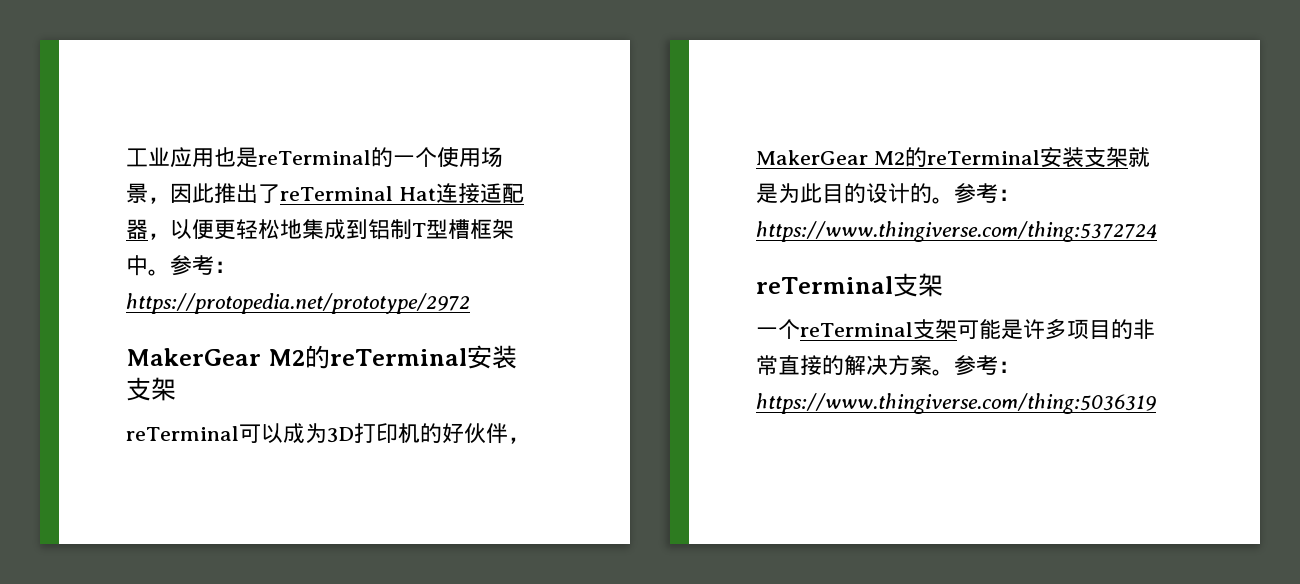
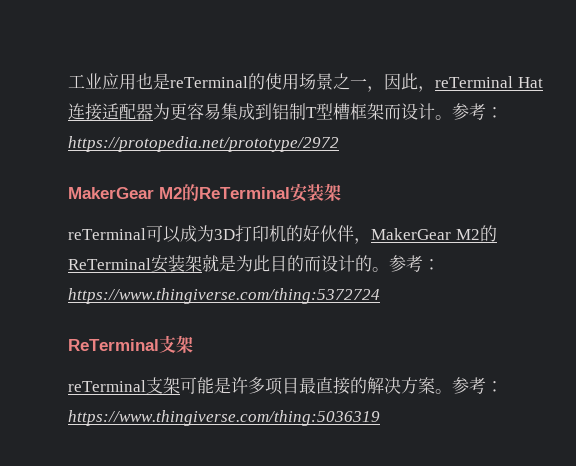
[392,147,437,167] 一个 -> (265, 81) none
[148,183,280,204] ，因此推出了 -> [333,73,435,92] 之一，因此，
[148,219,302,240] ，以便更轻松地 -> [153,103,221,120] 为更容易
[126,255,148,276] 中 -> [384,103,435,120] 而设计
[329,345,517,369] [126,377,151,401] reTerminal安装支 -> [199,183,324,202] ReTerminal安装
[926,147,1106,168] reTerminal安装支 -> [68,255,185,273] ReTerminal安装
(866, 193) none -> [304,255,321,272] 而
[756,273,943,297] [756,319,800,339] reTerminal支架 // 一个 -> [68,335,193,353] ReTerminal支架 //
[1110,319,1155,339] [756,355,778,376] 的非常 -> [299,377,316,394] 最

